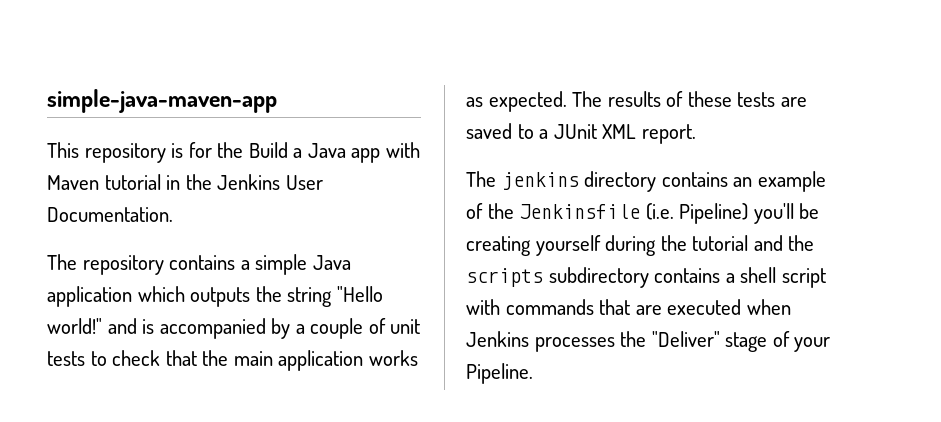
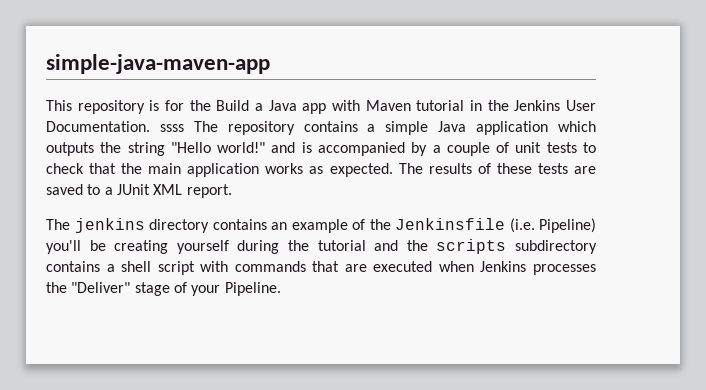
(173, 214) // -> [159,124,184,132] ssss

